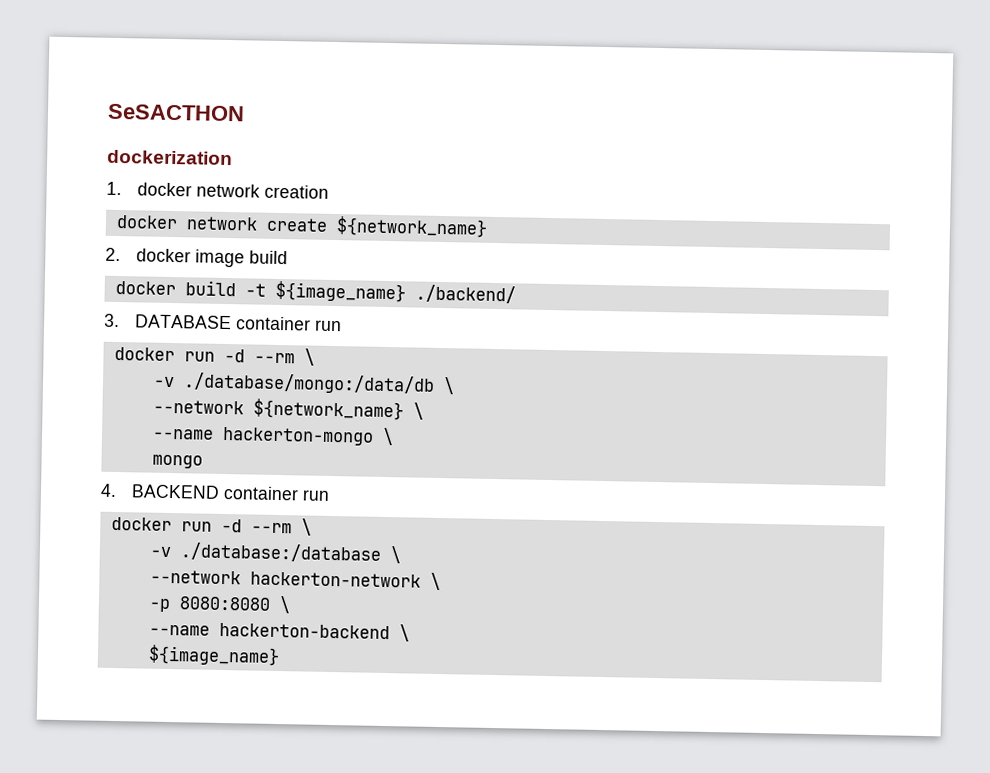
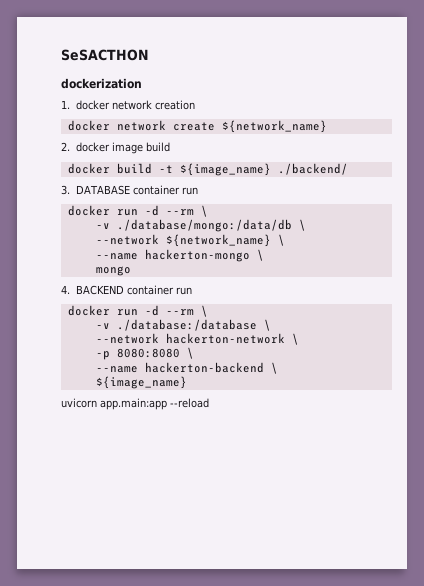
(280, 655) none -> [61,398,209,410] // uvicorn app.main:app --reload

